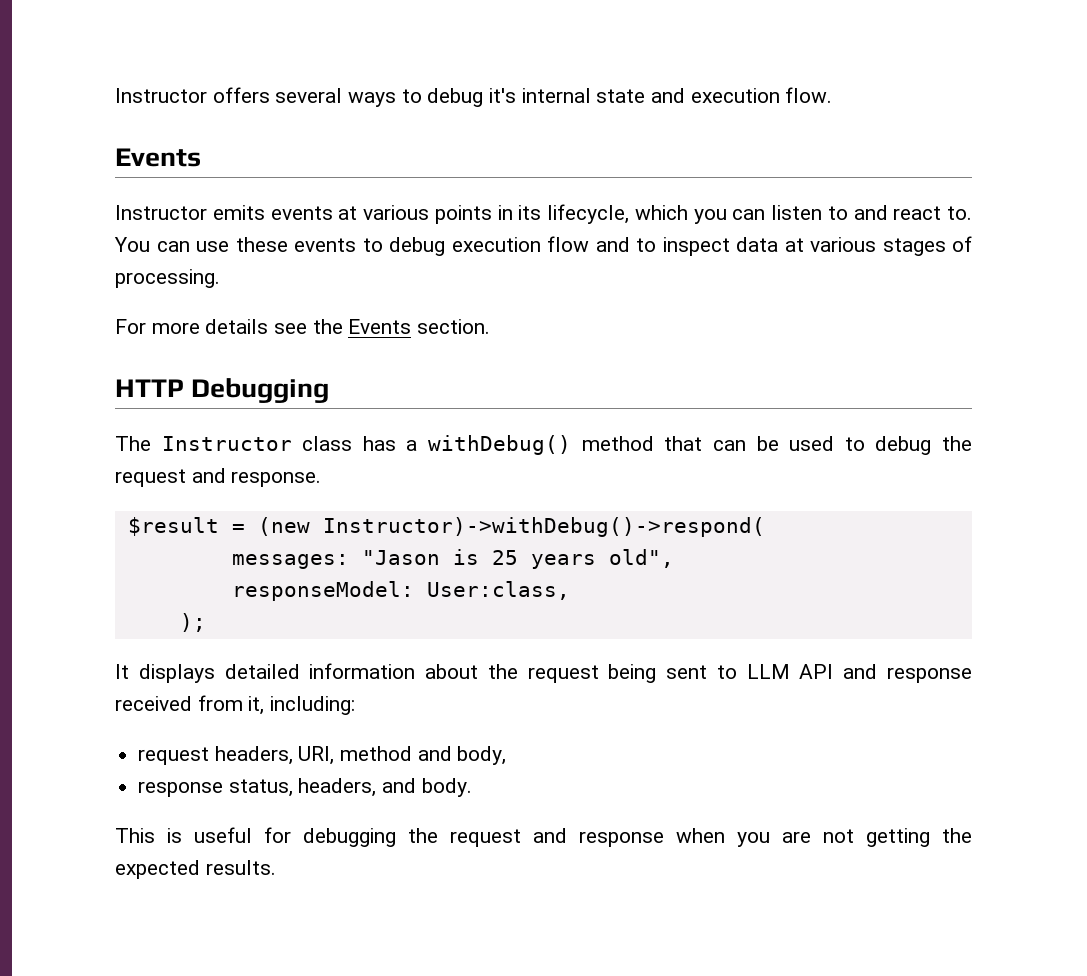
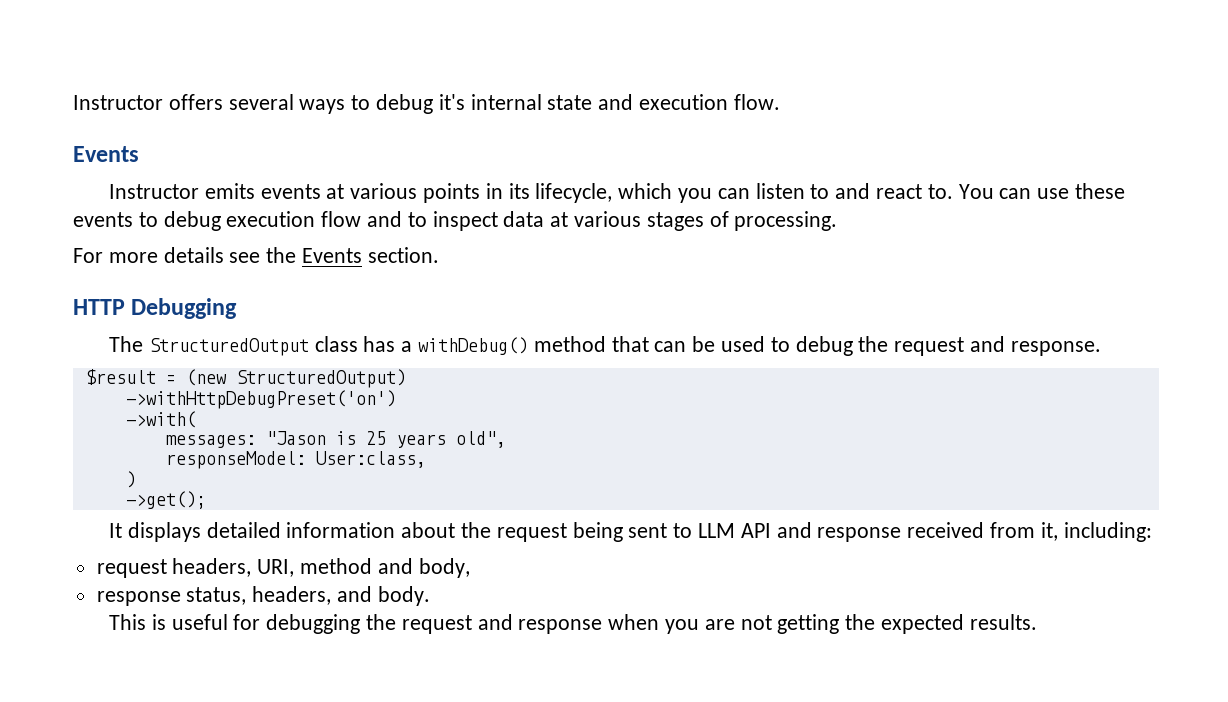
[161,436,292,451] Instructor -> [148,338,309,356] StructuredOutput
[322,517,765,537] Instructor)->withDebug()->respond( -> [235,369,406,388] [125,390,396,409] [125,411,196,428] StructuredOutput) // ->withHttpDebugPreset('on') // ->with(
[179,613,206,632] ); -> [125,471,136,488] [125,491,206,509] ) // ->get();

